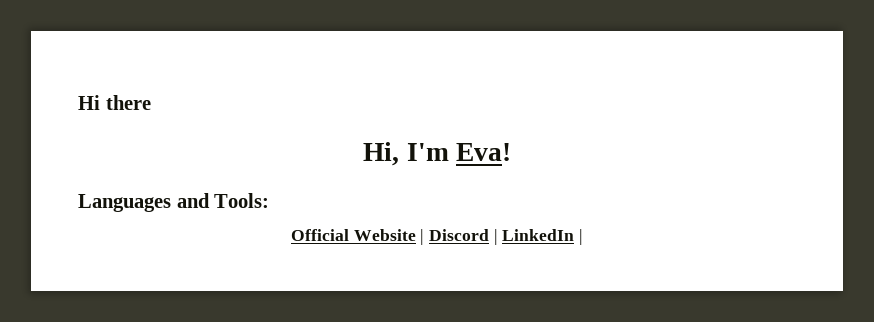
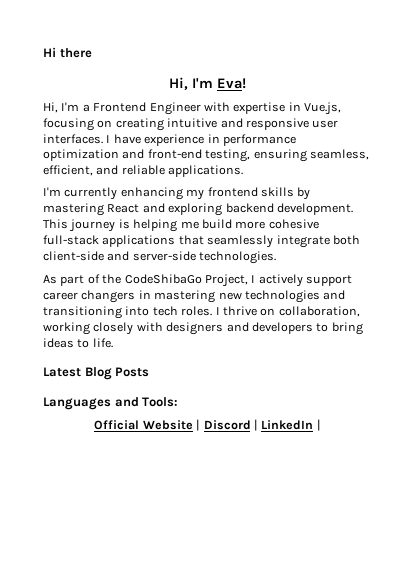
(511, 152) none -> [43,102,341,115] [43,118,339,131] [43,134,296,146] [43,149,369,162] [43,165,244,177] [43,187,311,200] [43,203,353,216] [43,219,319,232] [43,235,360,248] [43,251,277,264] [43,274,352,287] [43,290,346,303] [43,306,360,319] [43,322,363,335] [43,338,113,348] [43,367,150,380] // Hi, I'm a Frontend Engineer with expertise in Vue.js, focusing on creating intuitive and responsive user interfaces. I have experience in performance optimization and front-end testing, ensuring seamless, efficient, and reliable applications. // I'm currently enhancing my frontend skills by mastering React and exploring backend development. This journey is helping me build more cohesive full-stack applications that seamlessly integrate both client-side and server-side technologies. // As part of the CodeShibaGo Project, I actively support career changers in mastering new technologies and transitioning into tech roles. I thrive on collaboration, working closely with designers and developers to bring ideas to life. // Latest Blog Posts

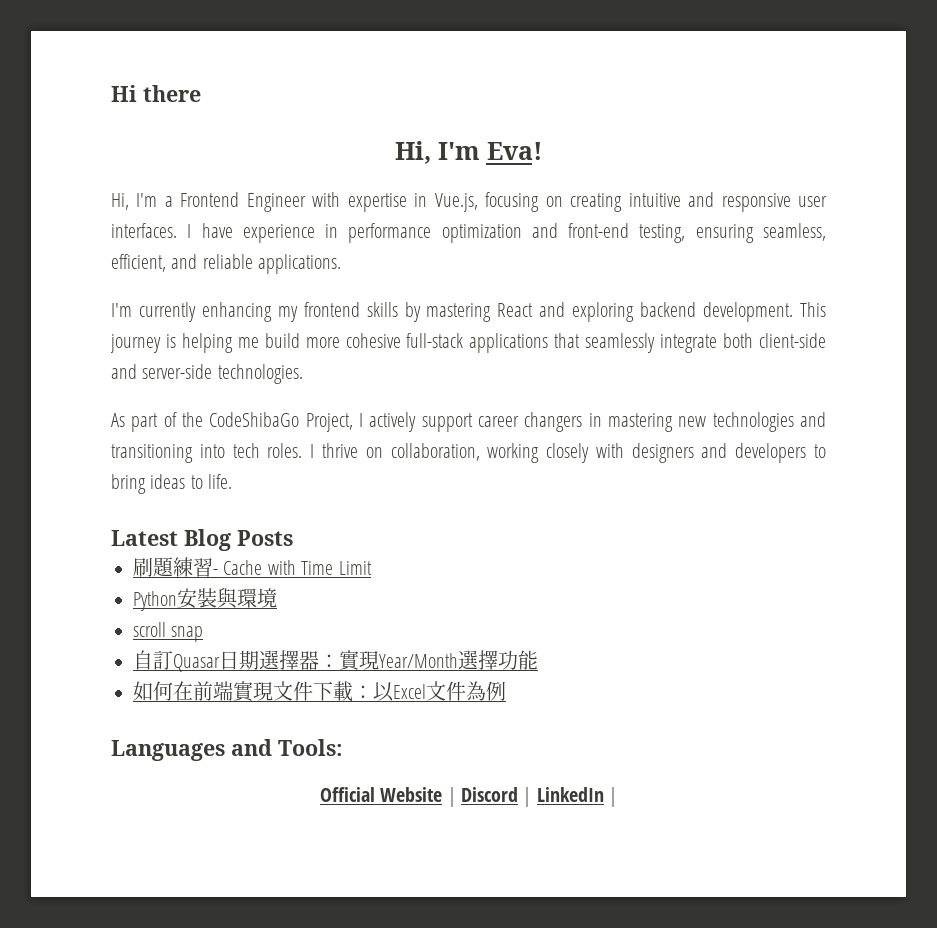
(150, 372) none -> [133,557,372,577] [133,587,277,611] [133,622,204,642] [133,650,538,672] [133,681,506,702] // 刷題練習- Cache with Time Limit // Python安裝與環境 // scroll snap // 自訂Quasar日期選擇器：實現Year/Month選擇功能 // 如何在前端實現文件下載：以Excel文件為例

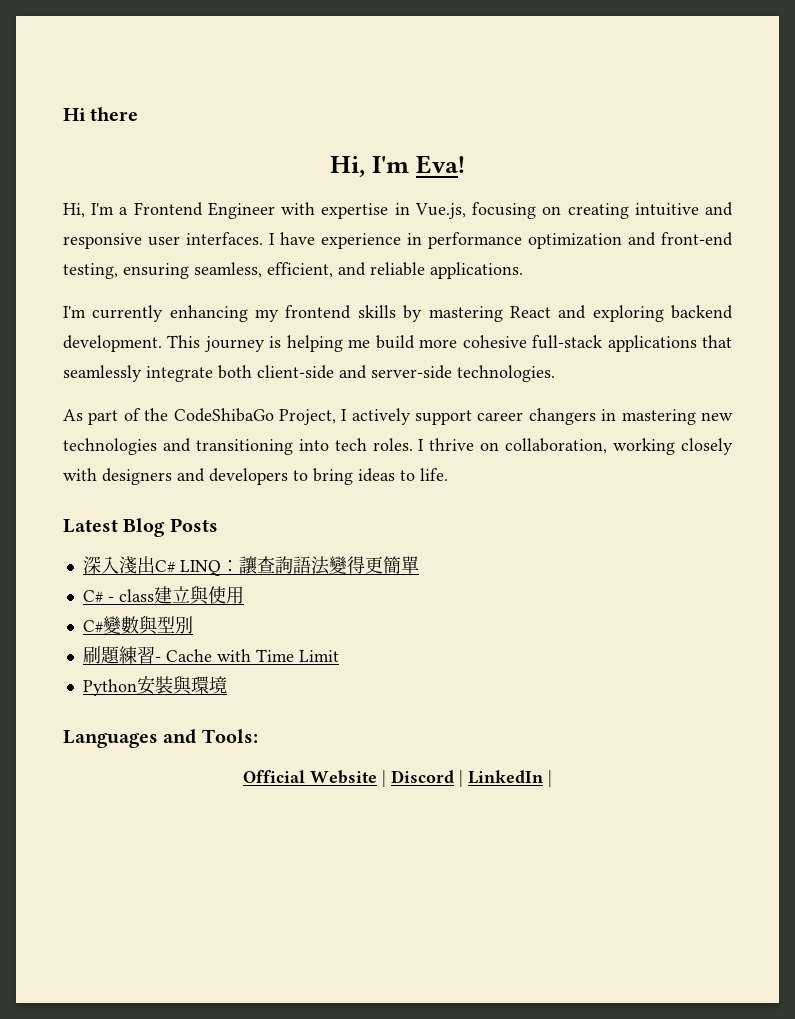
(293, 538) none -> [82,556,419,576] [82,585,244,605] [82,615,193,635] // 深入淺出C# LINQ：讓查詢語法變得更簡單 // C# - class建立與使用 // C#變數與型別
[133,622,204,642] [133,650,538,672] [133,681,506,702] // scroll snap // 自訂Quasar日期選擇器：實現Year/Month選擇功能 // 如何在前端實現文件下載：以Excel文件為例 -> (227, 685) none

